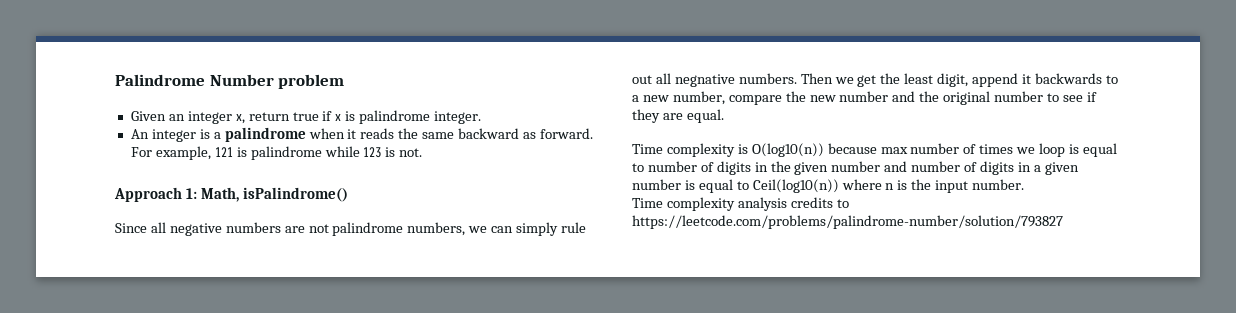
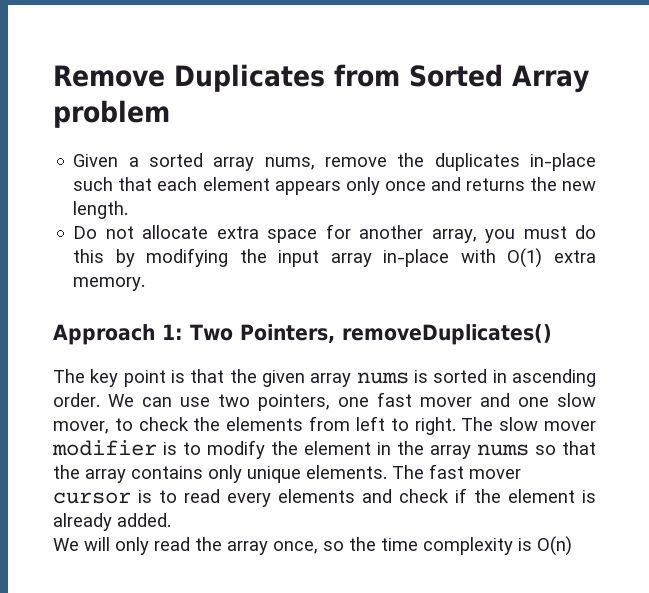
[115,74,345,89] [130,110,482,124] [130,127,593,142] [130,146,423,160] [114,187,349,202] [115,222,587,236] [632,73,1118,87] [632,91,1097,105] [632,109,724,123] [632,143,1117,157] [632,161,1079,175] [632,179,1025,193] [632,197,849,211] [632,215,1063,229] Palindrome Number problem // Given an integer x, return true if x is palindrome integer. // An integer is a palindrome when it reads the same backward as forward. For example, 121 is palindrome while 123 is not. // Approach 1: Math, isPalindrome() // Since all negative numbers are not palindrome numbers, we can simply rule out all negnative numbers. Then we get the least digit, append it backwards to a new number, compare the new number and the original number to see if they are equal. // Time complexity is O(log10(n)) because max number of times we loop is equal to number of digits in the given number and number of digits in a given number is equal to Ceil(log10(n)) where n is the input number. // Time complexity analysis credits to https://leetcode.com/problems/palindrome-number/solution/793827 -> [53,64,589,93] [53,100,170,128] [73,153,596,171] [73,177,596,195] [73,201,129,219] [73,224,596,243] [73,248,596,268] [73,277,146,291] [53,324,552,345] [53,369,596,387] [53,392,596,411] [53,416,596,435] [52,440,596,459] [53,464,521,483] [53,488,596,507] [53,513,171,531] [53,536,572,556] Remove Duplicates from Sorted Array problem // Given a sorted array nums, remove the duplicates in-place such that each element appears only once and returns the new length. // Do not allocate extra space for another array, you must do this by modifying the input array in-place with O(1) extra memory. // Approach 1: Two Pointers, removeDuplicates() // The key point is that the given array nums is sorted in ascending order. We can use two pointers, one fast mover and one slow mover, to check the elements from left to right. The slow mover modifier is to modify the element in the array nums so that the array contains only unique elements. The fast mover cursor is to read every elements and check if the element is already added. // We will only read the array once, so the time complexity is O(n)

